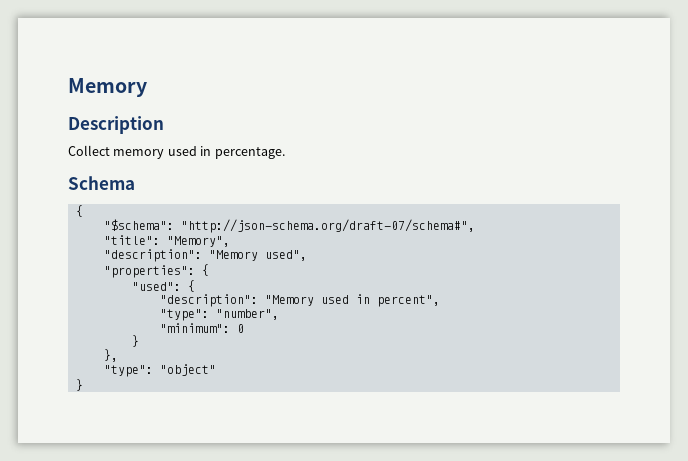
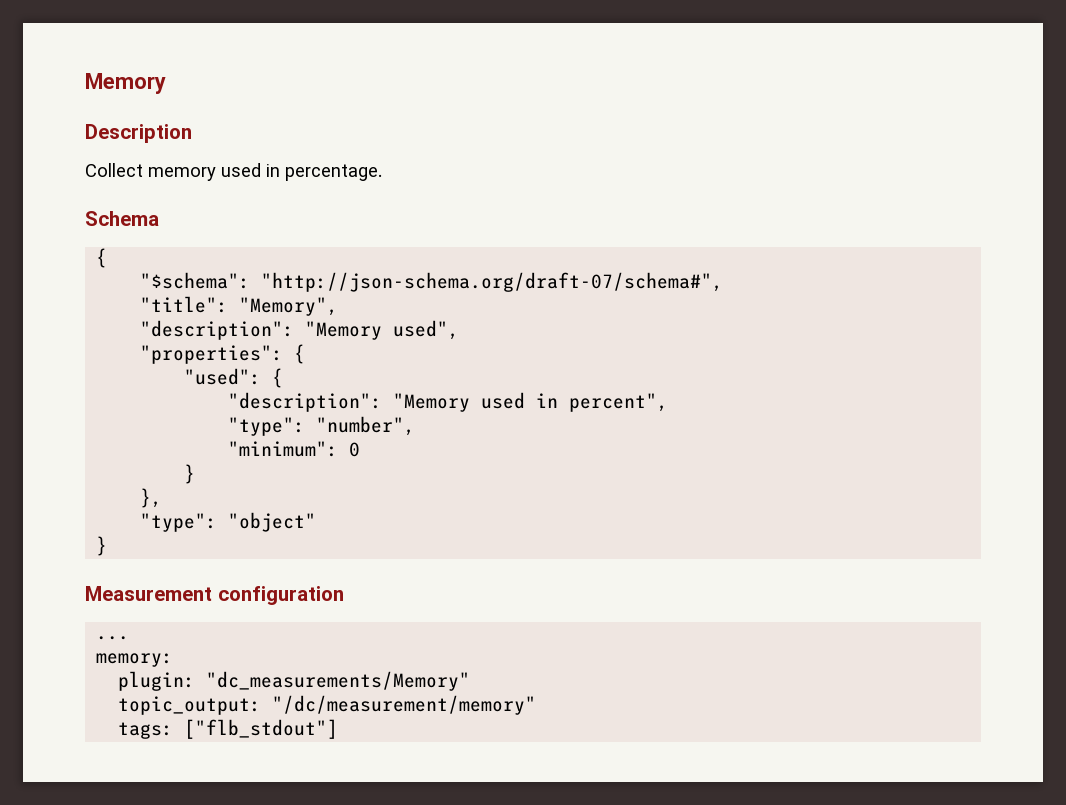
(83, 385) none -> [85,586,344,605] [96,636,130,640] [96,653,174,667] [118,671,471,691] [118,695,537,715] [118,719,339,739] // Measurement configuration // ... // memory: // plugin: "dc_measurements/Memory" // topic_output: "/dc/measurement/memory" // tags: ["flb_stdout"]

